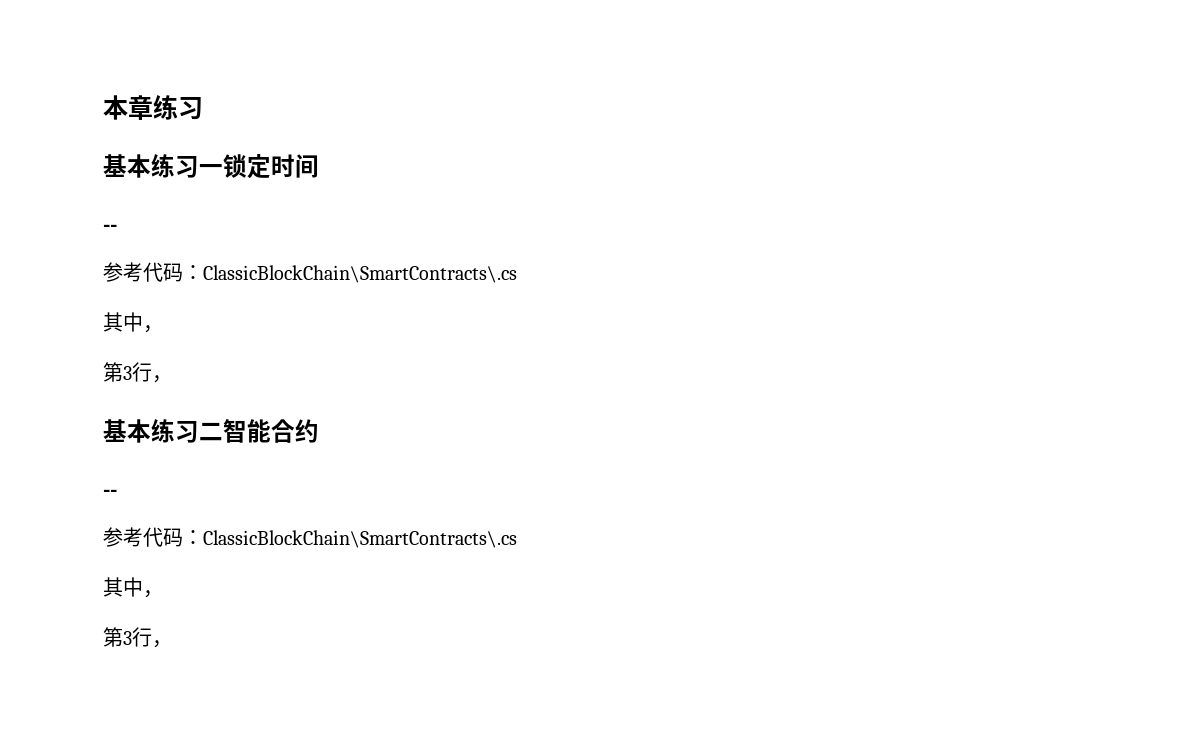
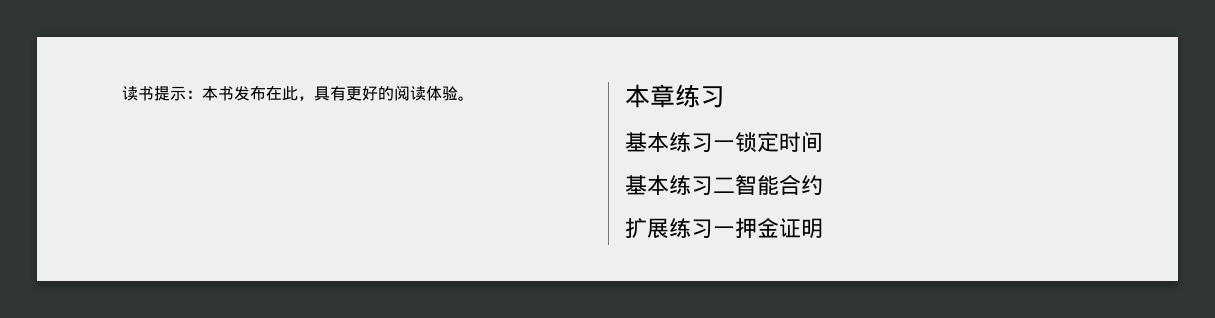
(103, 107) none -> [121,85,474,101] 读书提示：本书发布在此，具有更好的阅读体验。 //
[103,224,117,232] [103,262,517,283] [103,312,163,333] [103,362,172,383] // -- // 参考代码：ClassicBlockChain\SmartContracts\.cs // 其中， // 第3行， -> (823, 142) none
[103,489,117,497] [103,527,517,548] [103,577,163,598] [103,627,172,648] -- // 参考代码：ClassicBlockChain\SmartContracts\.cs // 其中， // 第3行， -> [625,218,823,239] 扩展练习一押金证明

